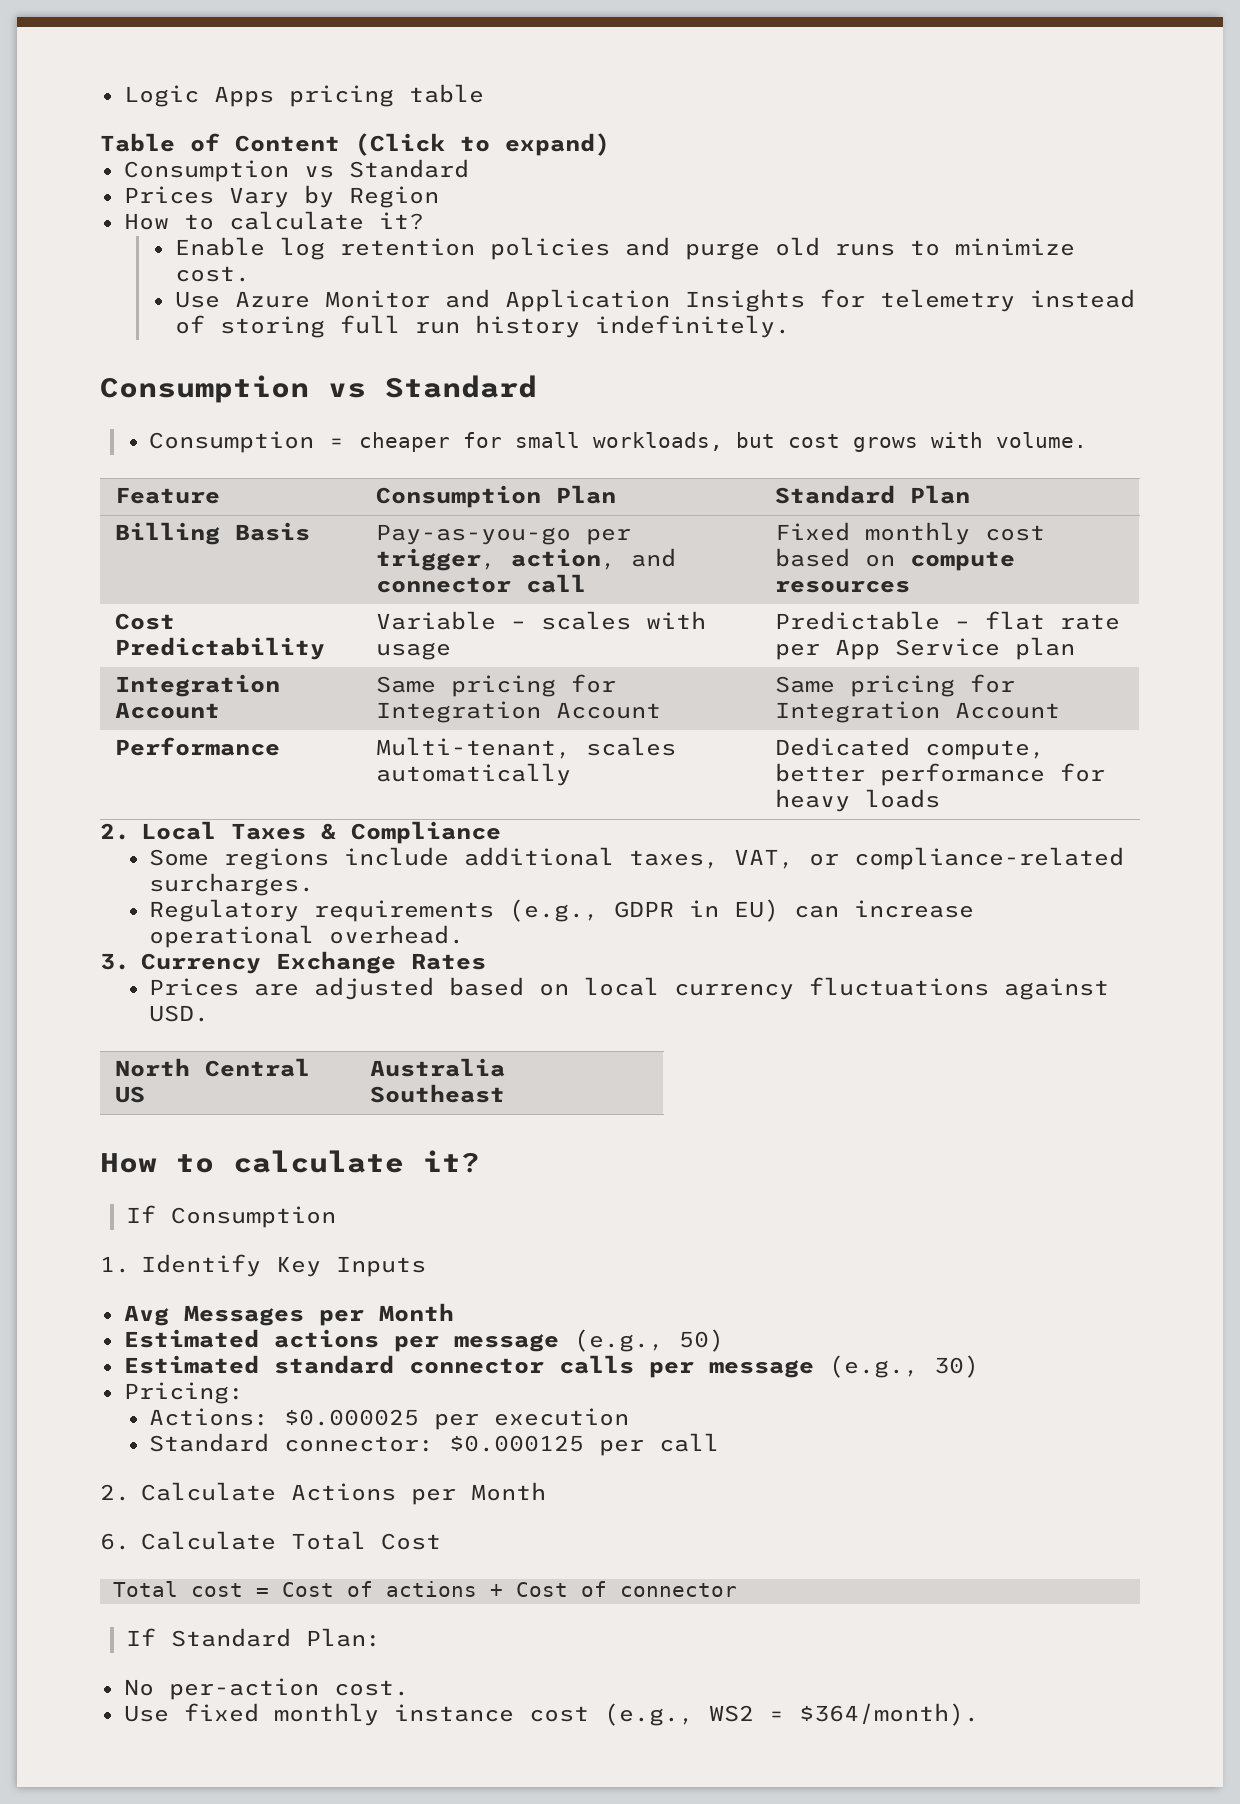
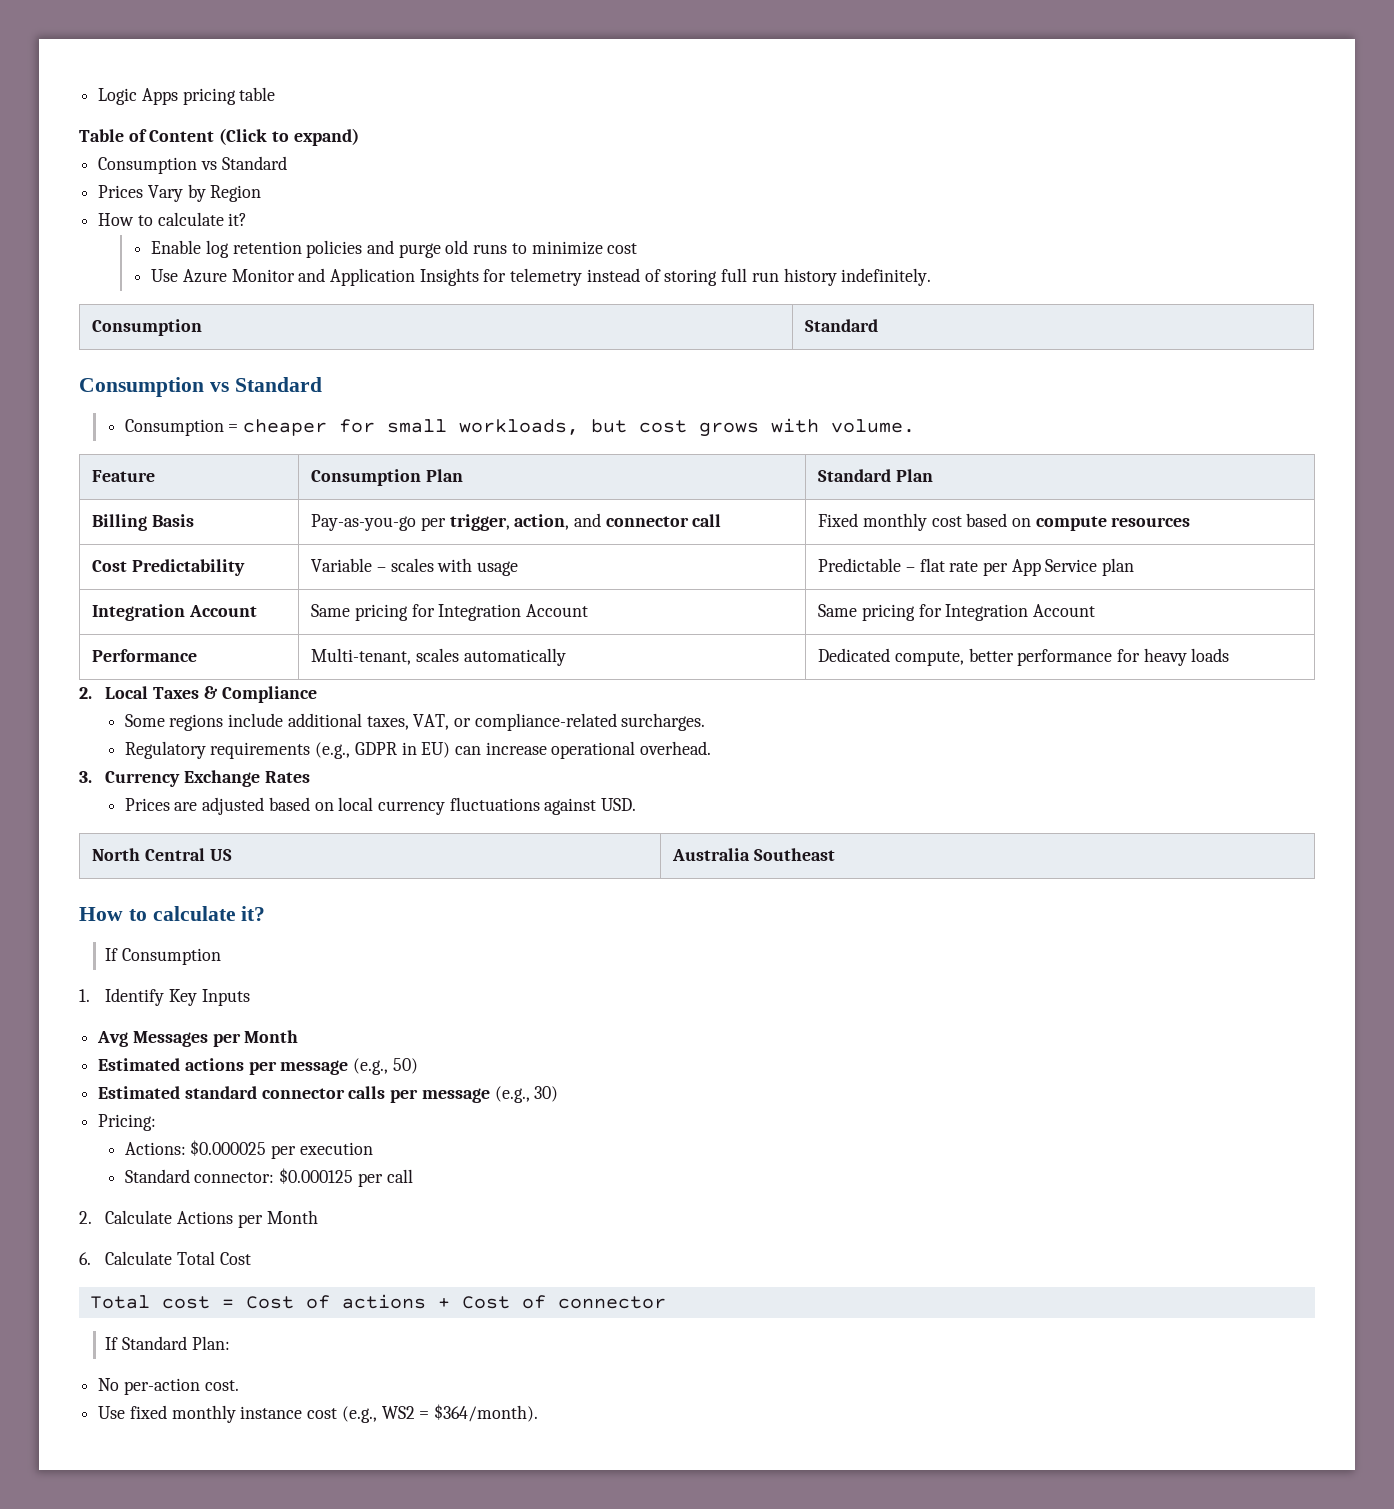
[174,266,250,282] cost. -> [607,243,638,254] cost
(790, 326) none -> [92,319,203,336] [805,319,879,332] // Consumption | Standard

